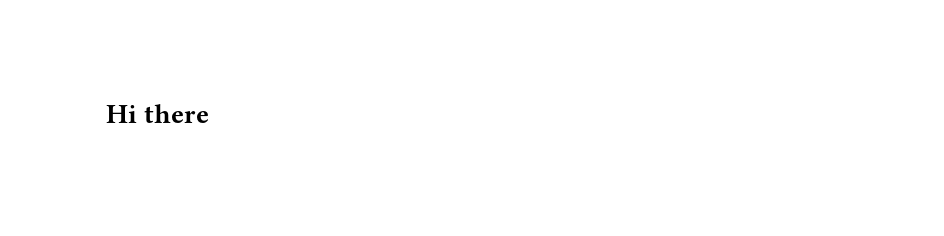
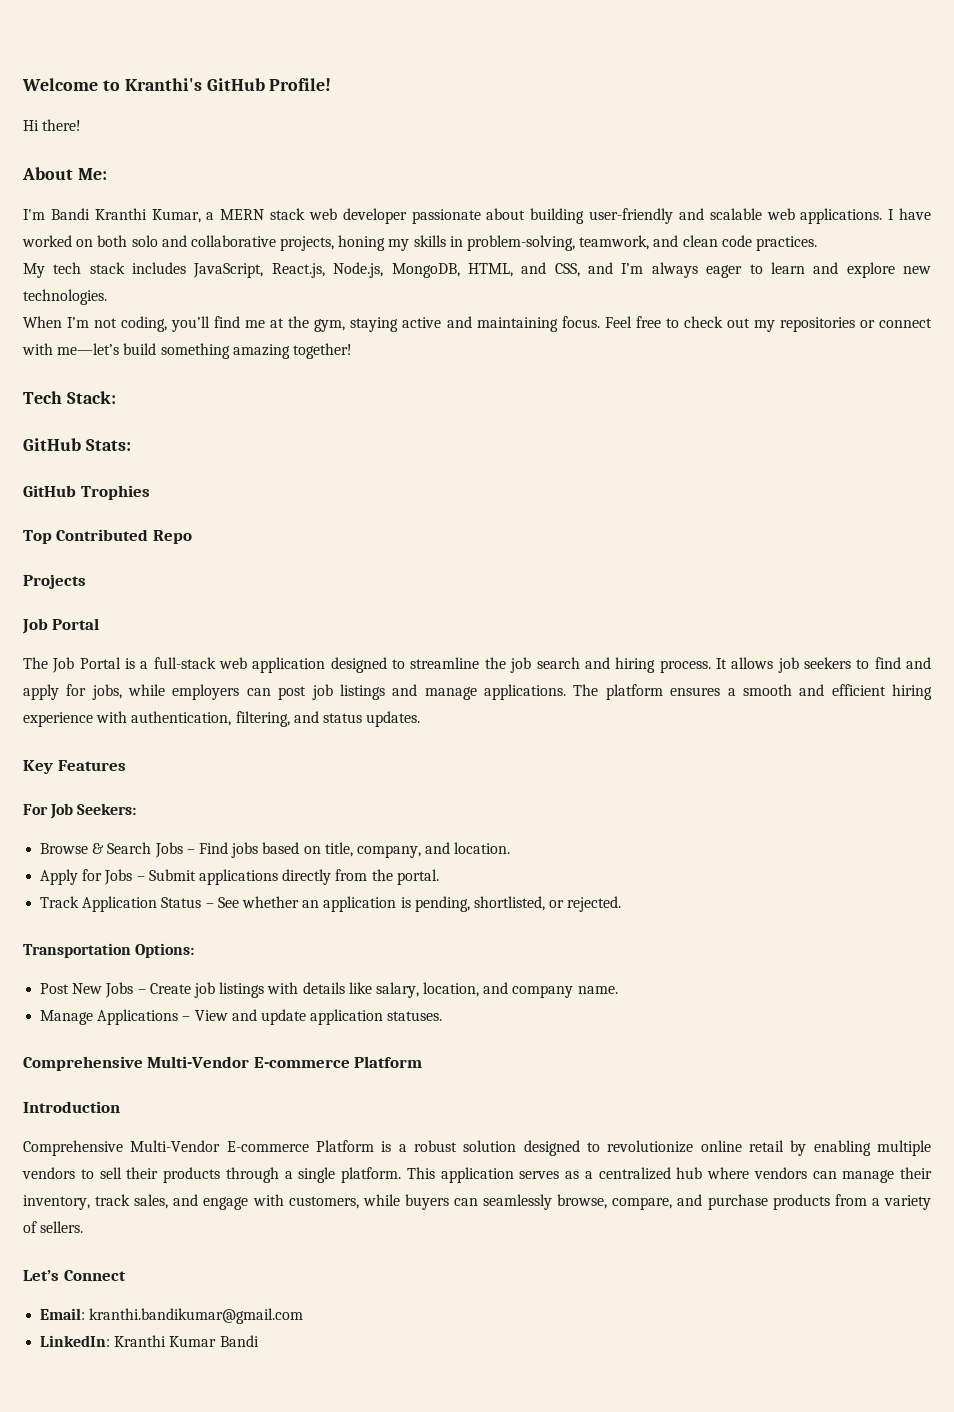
[106,104,210,123] Hi there -> [22,78,332,91] [23,119,82,131] [22,167,107,180] [23,208,932,224] [22,235,817,251] [23,262,931,278] [23,289,107,305] [23,316,932,332] [22,343,352,359] [23,391,116,404] [23,438,131,451] [23,485,150,500] [23,529,192,544] [23,574,86,589] [22,618,100,634] [23,657,931,673] [23,684,932,700] [23,711,421,727] [23,760,126,774] [23,803,137,819] [40,842,511,858] [40,869,439,885] [40,896,622,912] [23,943,195,958] [40,982,618,998] [40,1009,443,1025] [23,1056,423,1071] [23,1101,120,1113] [23,1140,932,1156] [22,1167,932,1183] [23,1194,931,1210] [23,1221,84,1233] [23,1270,126,1281] [40,1308,304,1324] [40,1335,259,1347] Welcome to Kranthi's GitHub Profile! // Hi there! // About Me: // I'm Bandi Kranthi Kumar, a MERN stack web developer passionate about building user-friendly and scalable web applications. I have worked on both solo and collaborative projects, honing my skills in problem-solving, teamwork, and clean code practices. // My tech stack includes JavaScript, React.js, Node.js, MongoDB, HTML, and CSS, and I’m always eager to learn and explore new technologies. // When I’m not coding, you’ll find me at the gym, staying active and maintaining focus. Feel free to check out my repositories or connect with me—let’s build something amazing together! // Tech Stack: // GitHub Stats: // GitHub Trophies // Top Contributed Repo // Projects // Job Portal // The Job Portal is a full-stack web application designed to streamline the job search and hiring process. It allows job seekers to find and apply for jobs, while employers can post job listings and manage applications. The platform ensures a smooth and efficient hiring experience with authentication, filtering, and status updates. // Key Features // For Job Seekers: // Browse & Search Jobs – Find jobs based on title, company, and location. // Apply for Jobs – Submit applications directly from the portal. // Track Application Status – See whether an application is pending, shortlisted, or rejected. // Transportation Options: // Post New Jobs – Create job listings with details like salary, location, and company name. // Manage Applications – View and update application statuses. // Comprehensive Multi-Vendor E-commerce Platform // Introduction // Comprehensive Multi-Vendor E-commerce Platform is a robust solution designed to revolutionize online retail by enabling multiple vendors to sell their products through a single platform. This application serves as a centralized hub where vendors can manage their inventory, track sales, and engage with customers, while buyers can seamlessly browse, compare, and purchase products from a variety of sellers. // Let’s Connect // Email: kranthi.bandikumar@gmail.com // LinkedIn: Kranthi Kumar Bandi

